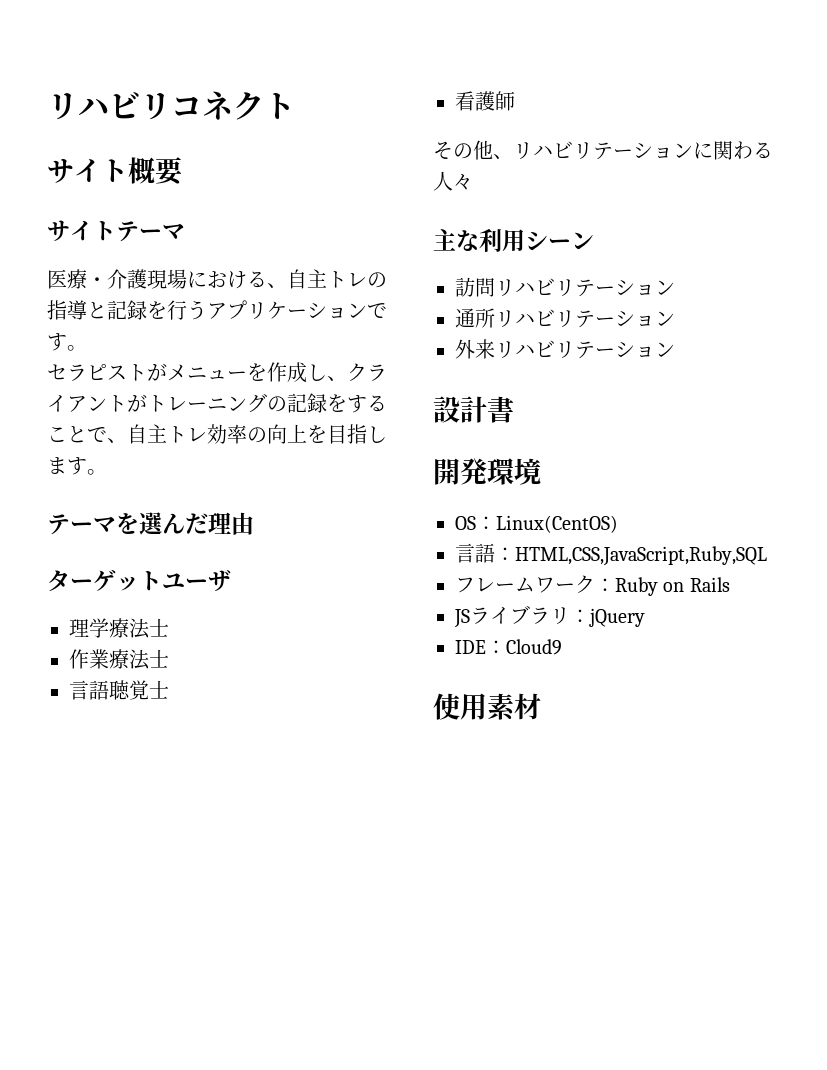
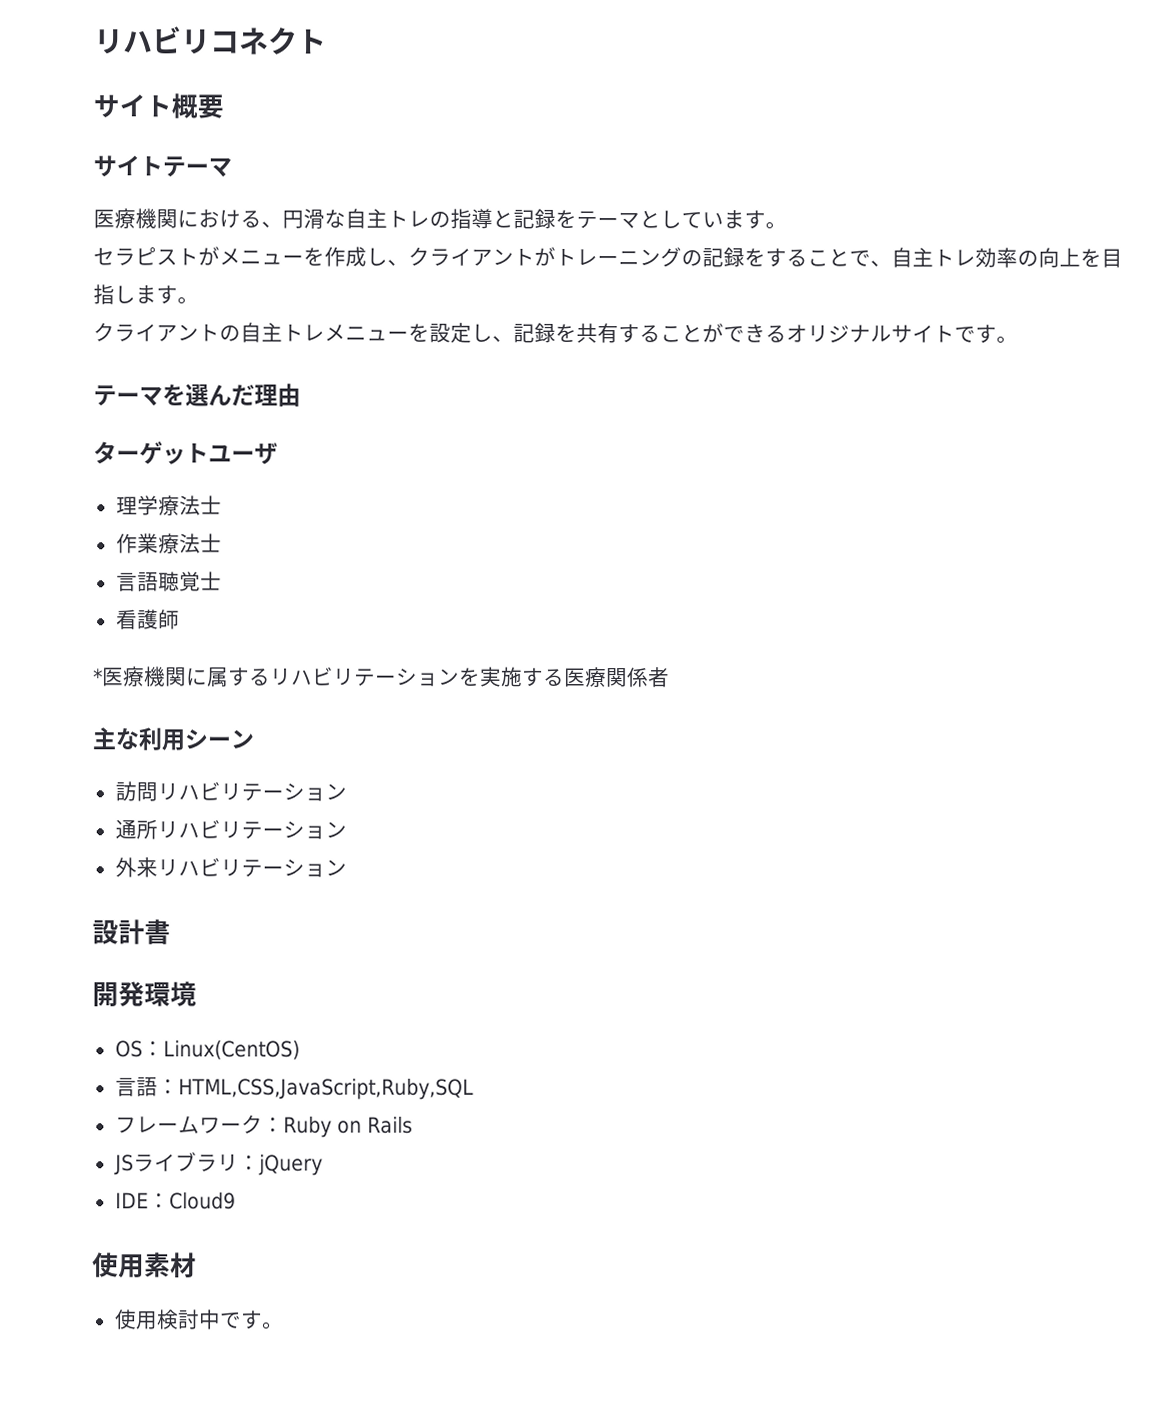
[87,269,187,289] ・介護現場 -> [135,208,178,229] 機関
(287, 285) none -> [282,208,346,229] 円滑な
[167,300,387,320] 行うアプリケーションで -> [576,210,745,230] テーマとしていま
(107, 472) none -> [93,322,1018,344] // クライアントの自主トレメニューを設定し、記録を共有することができるオリジナルサイトです。
[433,140,773,160] [433,171,473,191] その他、リハビリテーションに関わる人々 -> [93,666,670,688] *医療機関に属するリハビリテーションを実施する医療関係者
(541, 706) none -> [114,1309,284,1330] // 使用検討中です。

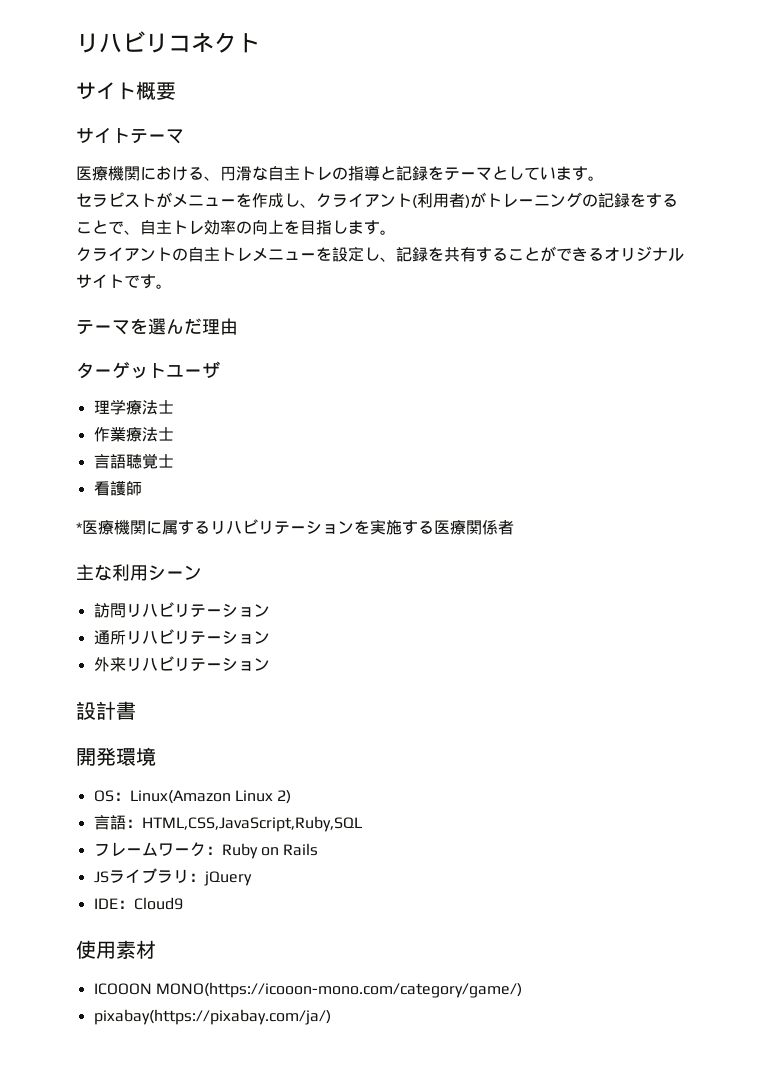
(535, 257) none -> [412,193,470,209] (利用者)
[162,1040,300,1060] Linux(CentOS) -> [129,790,292,804] Linux(Amazon Linux 2)
[114,1309,284,1330] 使用検討中です。 -> [93,982,522,998] [93,1009,331,1025] ICOOON MONO(https://icooon-mono.com/category/game/) // pixabay(https://pixabay.com/ja/)

